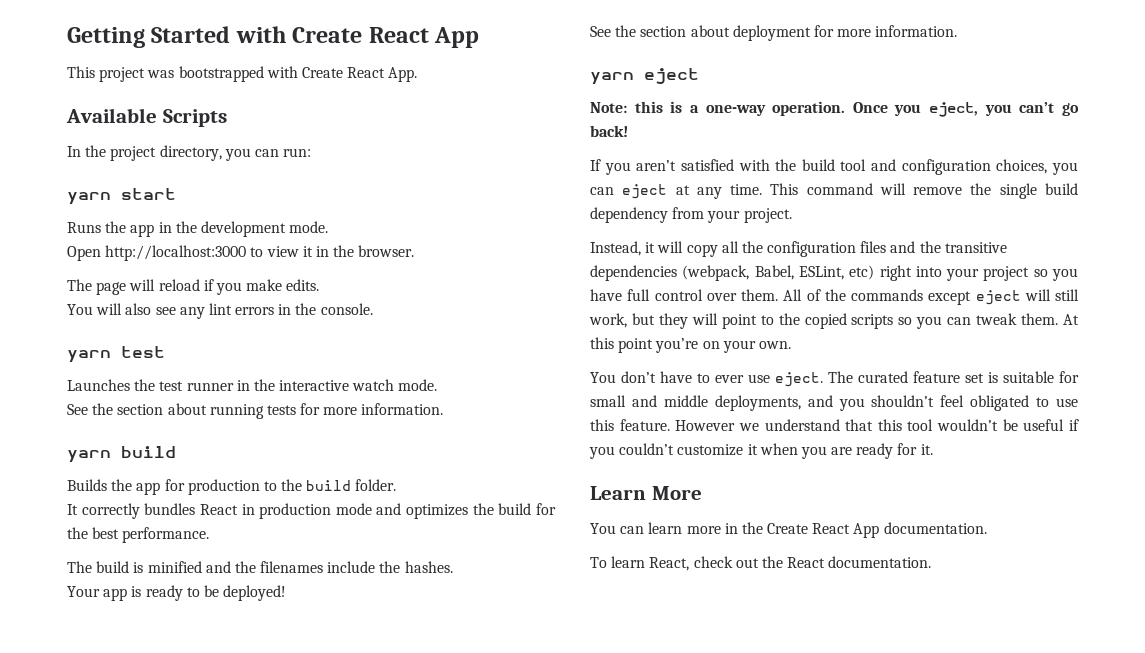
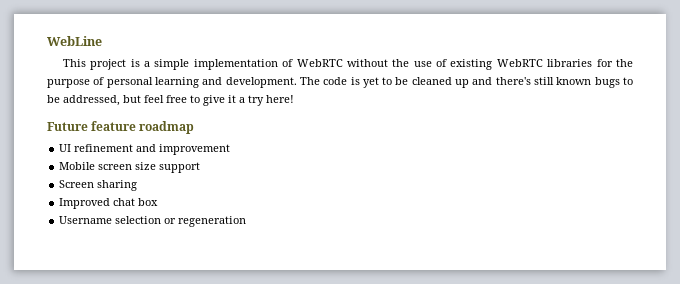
[67,26,480,48] [67,66,418,82] [66,108,227,127] [67,145,312,161] [67,188,176,205] [67,221,329,237] [67,245,415,261] [67,279,320,295] [67,303,373,319] [67,346,165,363] [67,379,438,391] [67,403,444,419] [67,446,176,463] [67,479,397,495] [67,503,556,519] [67,527,210,543] [67,561,453,573] [67,585,287,601] [590,25,958,41] [590,68,699,85] [590,101,1079,117] [590,125,628,137] [590,159,1078,175] [590,183,1078,199] [590,207,792,223] [590,241,1007,257] [590,265,1078,281] [590,289,1079,305] [589,313,1079,329] [590,337,791,353] [590,371,1079,387] [590,395,1078,411] [590,419,1079,431] [589,443,933,459] [590,486,702,500] [590,522,987,538] [590,556,932,571] Getting Started with Create React App // This project was bootstrapped with Create React App. // Available Scripts // In the project directory, you can run: // yarn start // Runs the app in the development mode. // Open http://localhost:3000 to view it in the browser. // The page will reload if you make edits. // You will also see any lint errors in the console. // yarn test // Launches the test runner in the interactive watch mode. // See the section about running tests for more information. // yarn build // Builds the app for production to the build folder. // It correctly bundles React in production mode and optimizes the build for the best performance. // The build is minified and the filenames include the hashes. // Your app is ready to be deployed! // See the section about deployment for more information. // yarn eject // Note: this is a one-way operation. Once you eject, you can’t go back! // If you aren’t satisfied with the build tool and configuration choices, you can eject at any time. This command will remove the single build dependency from your project. // Instead, it will copy all the configuration files and the transitive dependencies (webpack, Babel, ESLint, etc) right into your project so you have full control over them. All of the commands except eject will still work, but they will point to the copied scripts so you can tweak them. At this point you’re on your own. // You don’t have to ever use eject. The curated feature set is suitable for small and middle deployments, and you shouldn’t feel obligated to use this feature. However we understand that this tool wouldn’t be useful if you couldn’t customize it when you are ready for it. // Learn More // You can learn more in the Create React App documentation. // To learn React, check out the React documentation. -> [47,36,102,46] [62,59,633,70] [47,77,633,88] [47,95,294,106] [47,121,195,134] [59,144,231,155] [59,162,201,173] [59,180,138,191] [59,198,159,209] [59,216,247,227] WebLine // This project is a simple implementation of WebRTC without the use of existing WebRTC libraries for the purpose of personal learning and development. The code is yet to be cleaned up and there's still known bugs to be addressed, but feel free to give it a try here! // Future feature roadmap // UI refinement and improvement // Mobile screen size support // Screen sharing // Improved chat box // Username selection or regeneration

